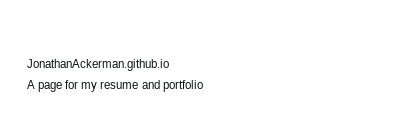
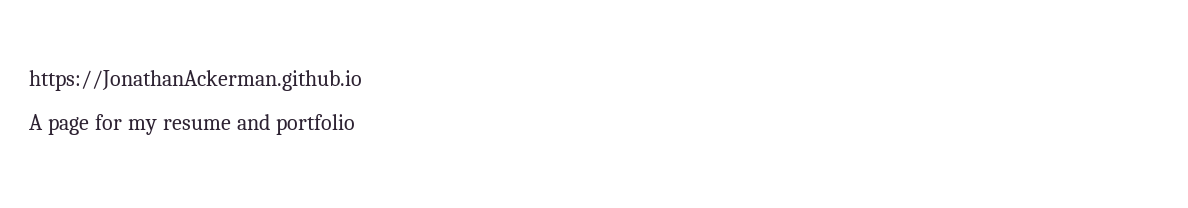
[27,59,169,71] JonathanAckerman.github.io -> [29,70,362,91] https://JonathanAckerman.github.io

